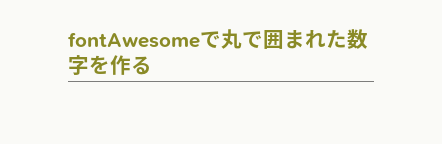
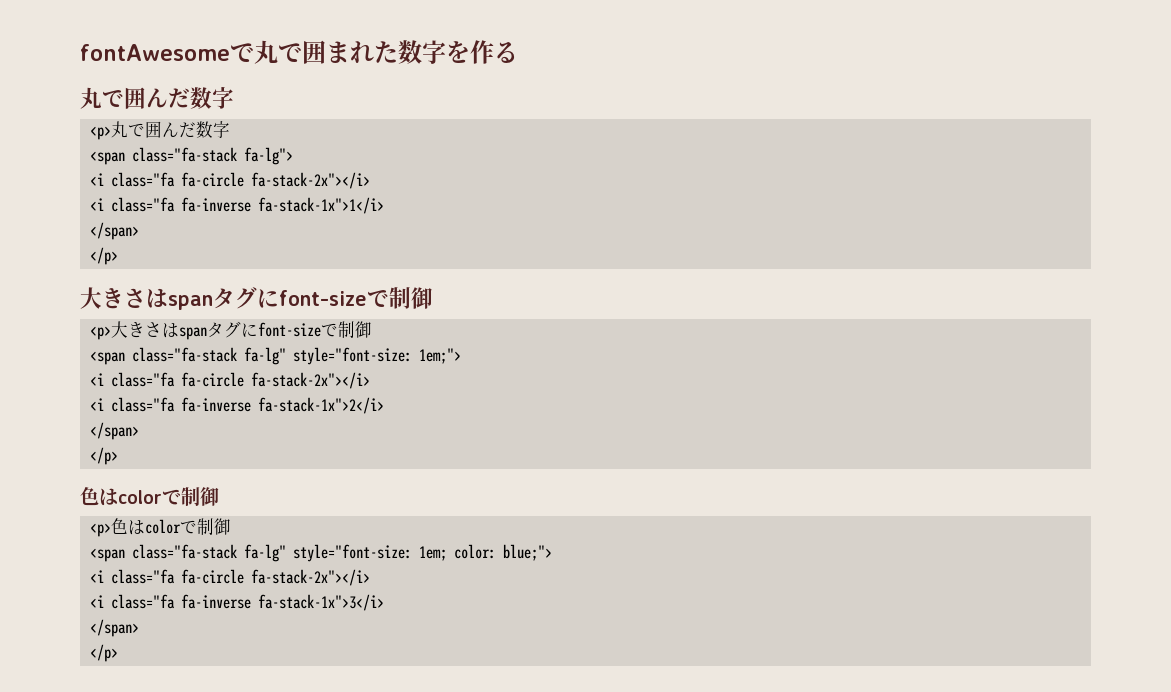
(152, 65) none -> [80,87,234,109] [90,121,231,140] [90,147,294,165] [90,172,371,189] [90,197,385,214] [90,222,140,240] [90,247,119,265] [80,287,433,310] [90,321,373,340] [90,347,462,365] [90,372,371,389] [90,397,385,414] [90,422,140,440] [90,447,119,465] [80,487,219,506] [90,518,232,537] [90,544,553,562] [90,569,371,586] [90,594,385,611] [90,619,140,637] [90,644,119,662] // 丸で囲んだ数字 // <p>丸で囲んだ数字 // <span class="fa-stack fa-lg"> // <i class="fa fa-circle fa-stack-2x"></i> // <i class="fa fa-inverse fa-stack-1x">1</i> // </span> // </p> // 大きさはspanタグにfont-sizeで制御 // <p>大きさはspanタグにfont-sizeで制御 // <span class="fa-stack fa-lg" style="font-size: 1em;"> // <i class="fa fa-circle fa-stack-2x"></i> // <i class="fa fa-inverse fa-stack-1x">2</i> // </span> // </p> // 色はcolorで制御 // <p>色はcolorで制御 // <span class="fa-stack fa-lg" style="font-size: 1em; color: blue;"> // <i class="fa fa-circle fa-stack-2x"></i> // <i class="fa fa-inverse fa-stack-1x">3</i> // </span> // </p>

